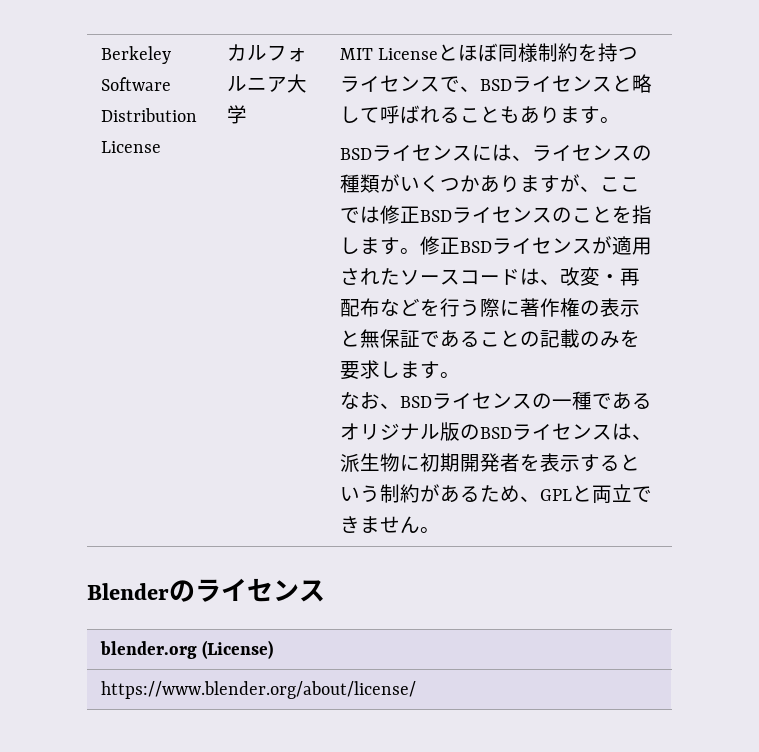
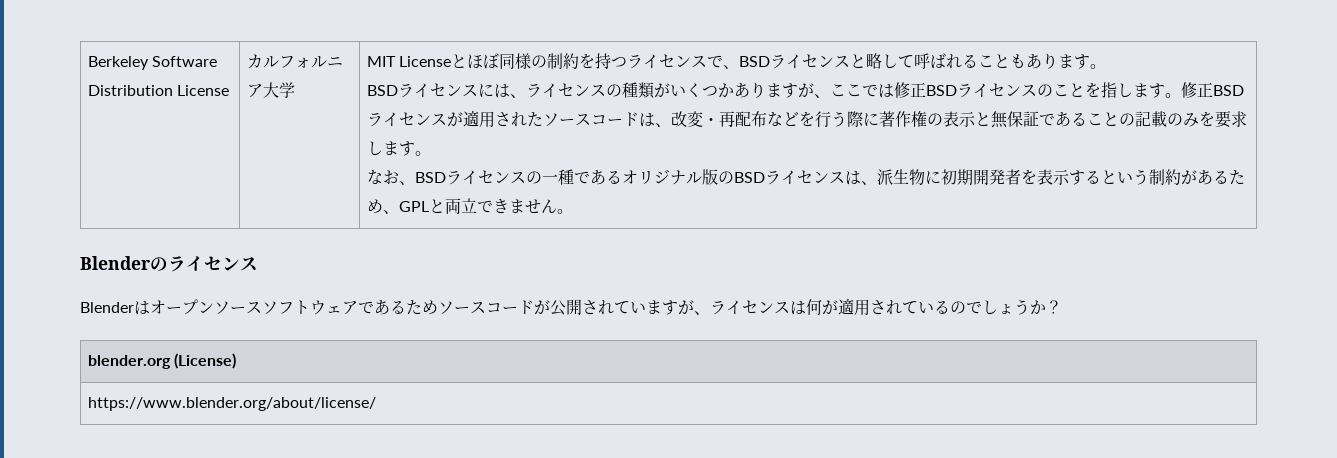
(539, 52) none -> [531,55,548,68] の
(325, 591) none -> [80,298,1062,316] // Blenderはオープンソースソフトウェアであるためソースコードが公開されていますが、ライセンスは何が適用されているのでしょうか？

